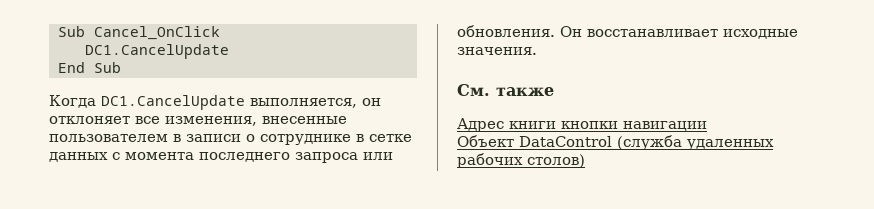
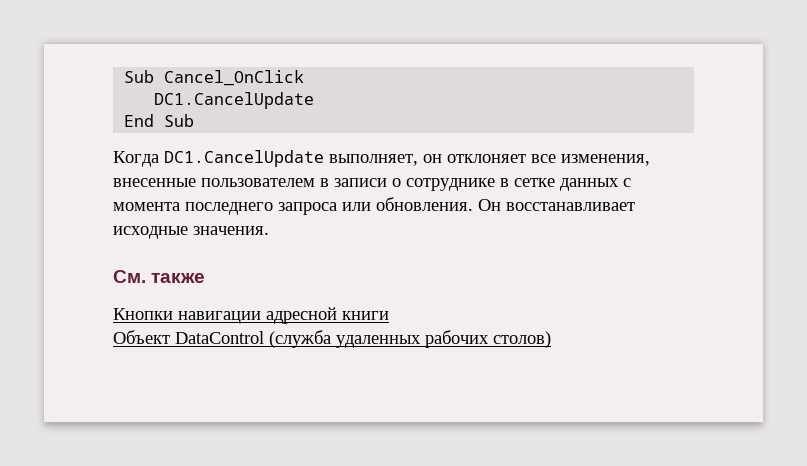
[250,98,357,108] выполняется, -> [329,154,418,166] выполняет,
[457,118,504,132] Адрес -> [113,307,337,324] Кнопки навигации адресной
[561,121,707,131] кнопки навигации -> (389, 315) none

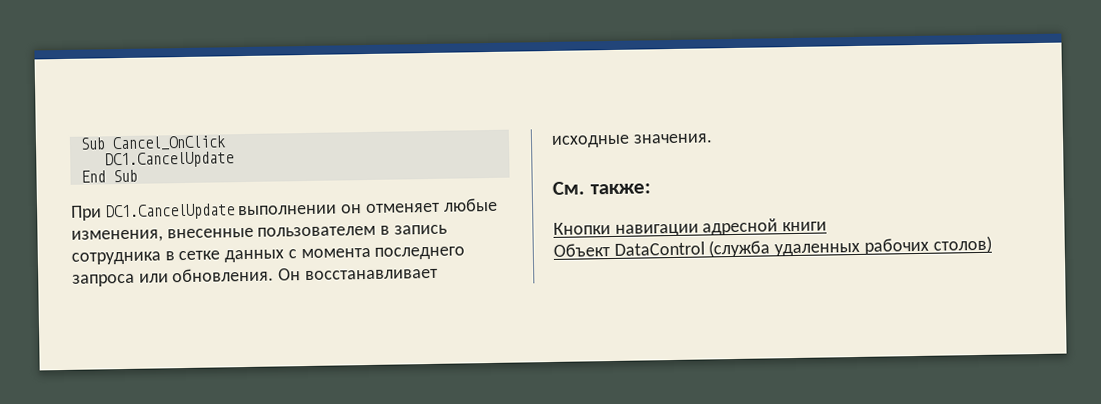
[113,150,556,167] Когда DC1.CancelUpdate выполняет, он отклоняет все -> [70,197,498,221] При DC1.CancelUpdate выполнении он отменяет любые
[334,178,495,191] записи о сотруднике -> [393,224,447,235] [71,251,161,265] запись сотрудника
[151,273,206,283] также -> [589,183,651,195] также:

